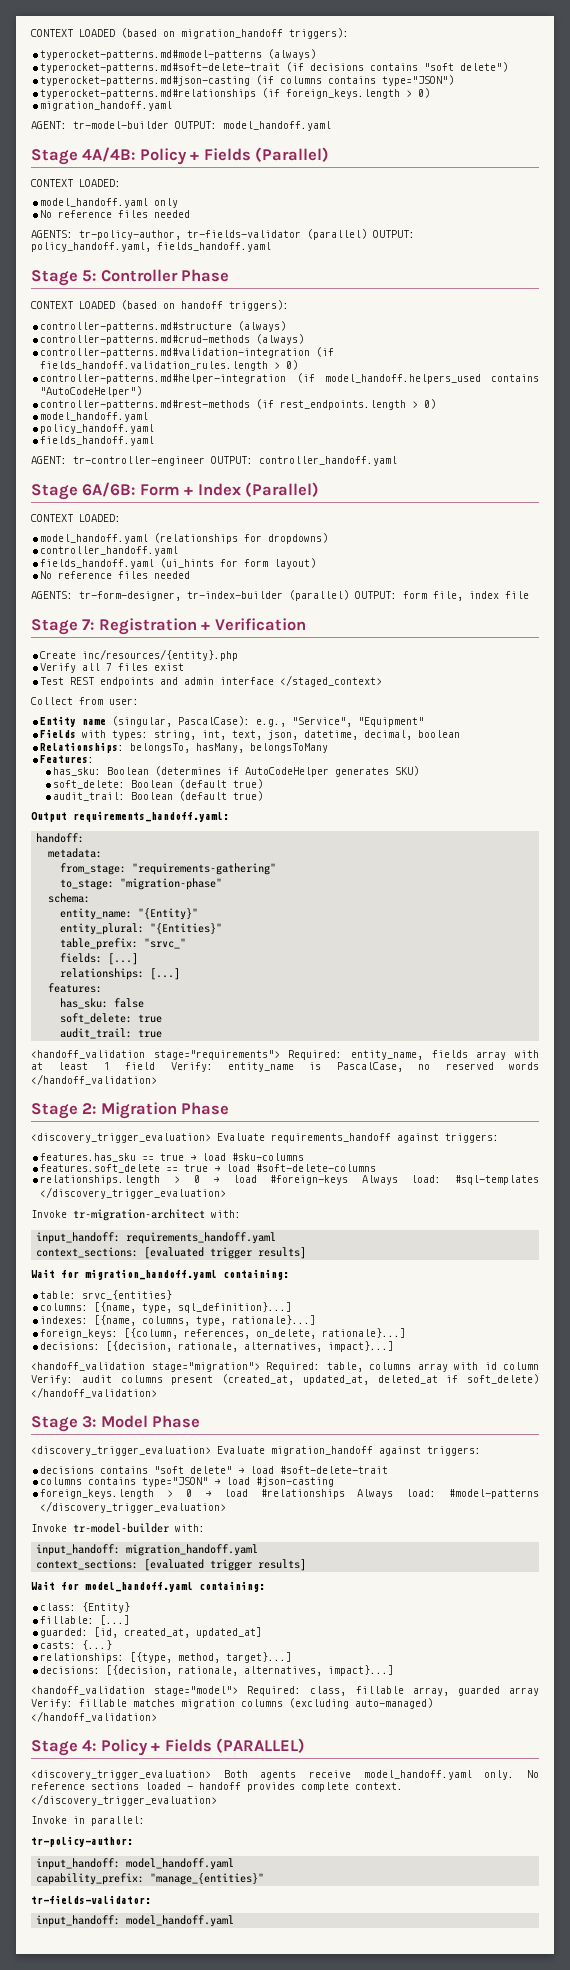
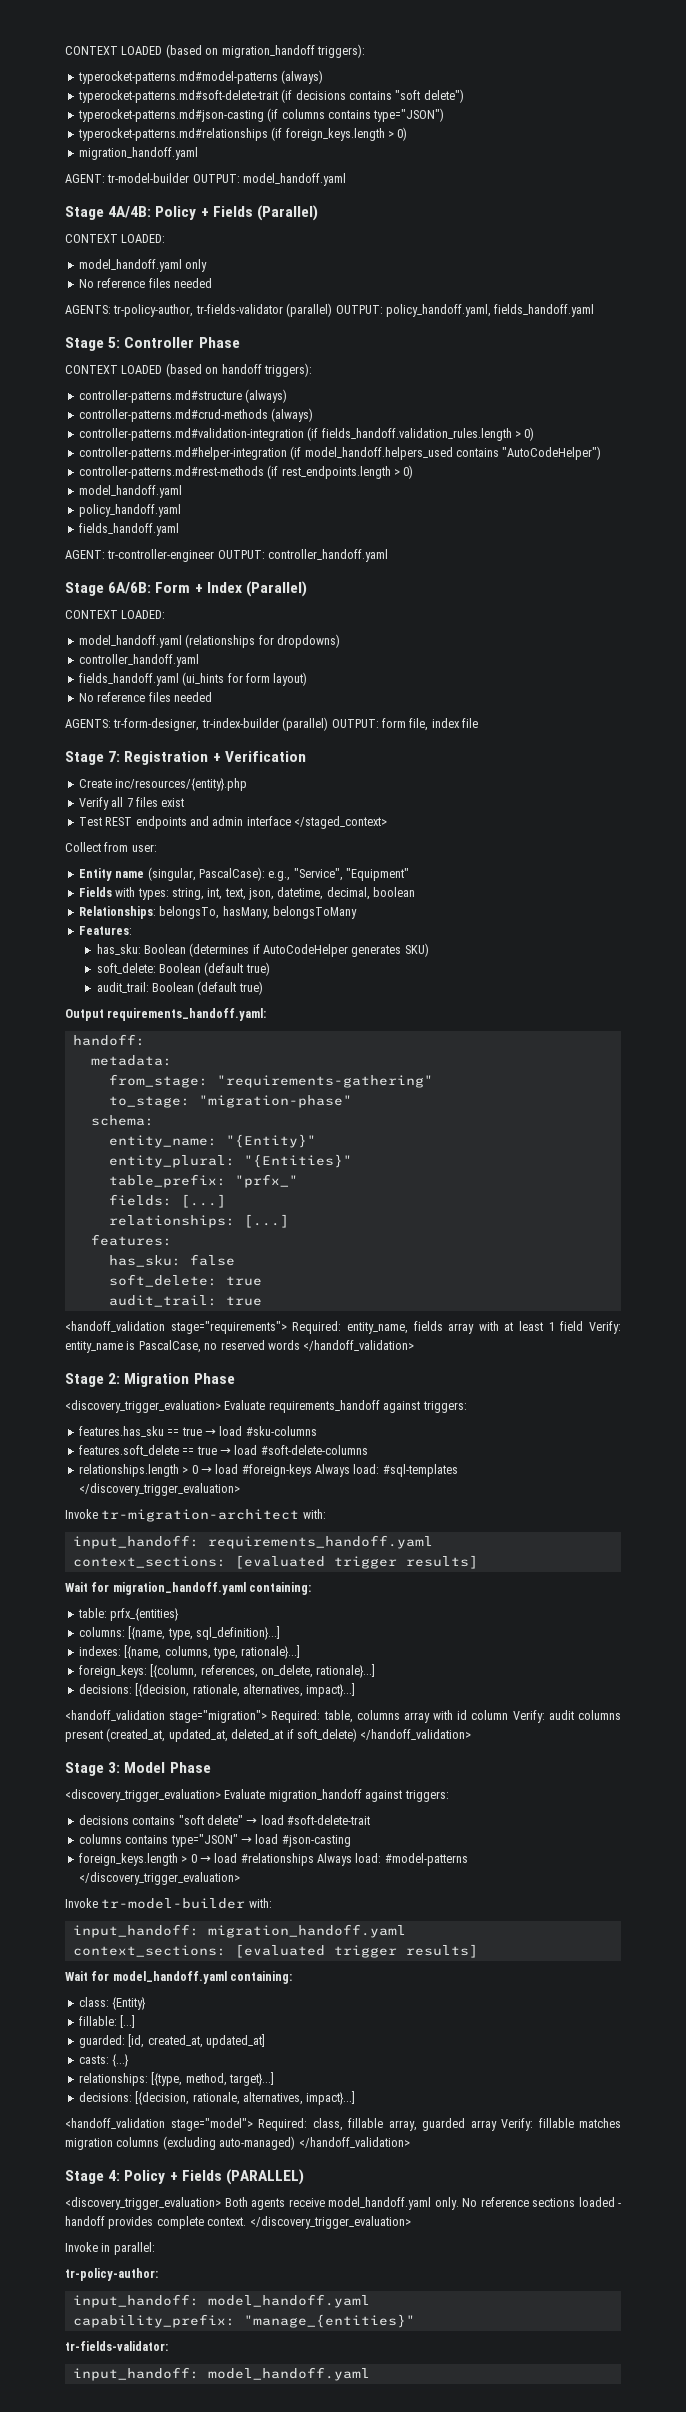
[144,938,187,949] "srvc_" -> [234,1174,298,1188] "prfx_"
[82,1290,173,1300] srvc_{entities} -> [110,1608,180,1621] prfx_{entities}

